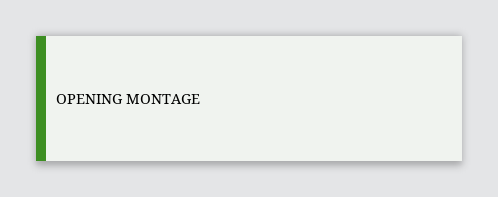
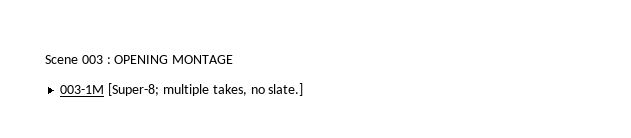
(56, 99) none -> [45,55,111,64] Scene 003 :
(200, 99) none -> [60,83,304,96] // 003-1M [Super-8; multiple takes, no slate.]

